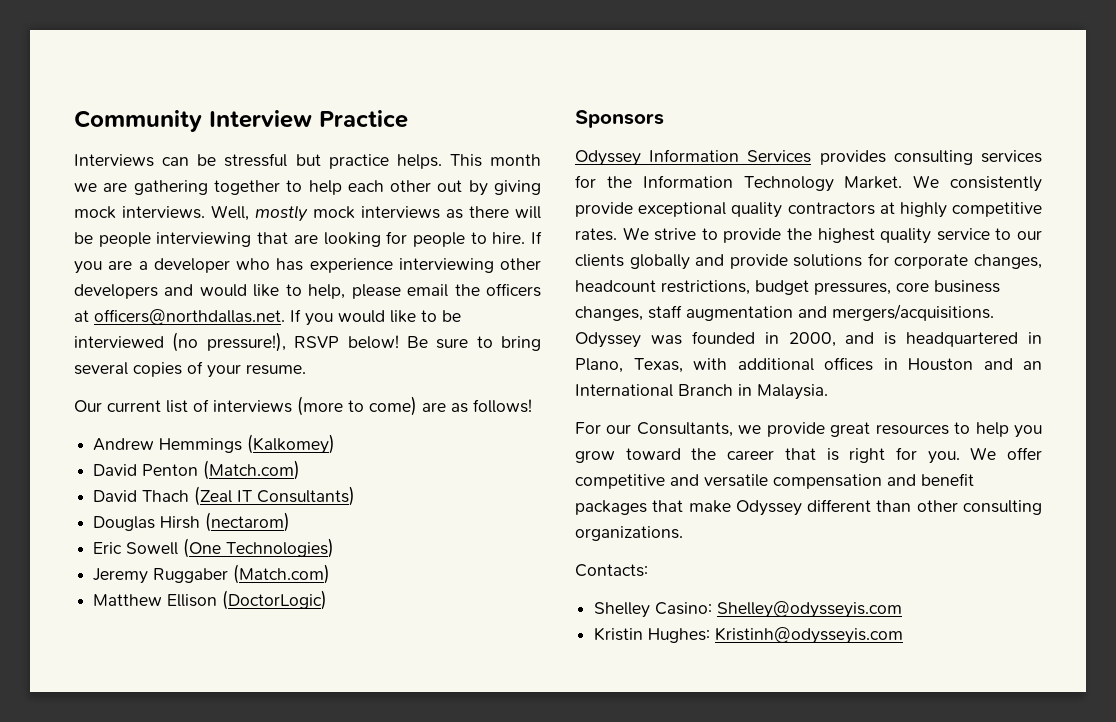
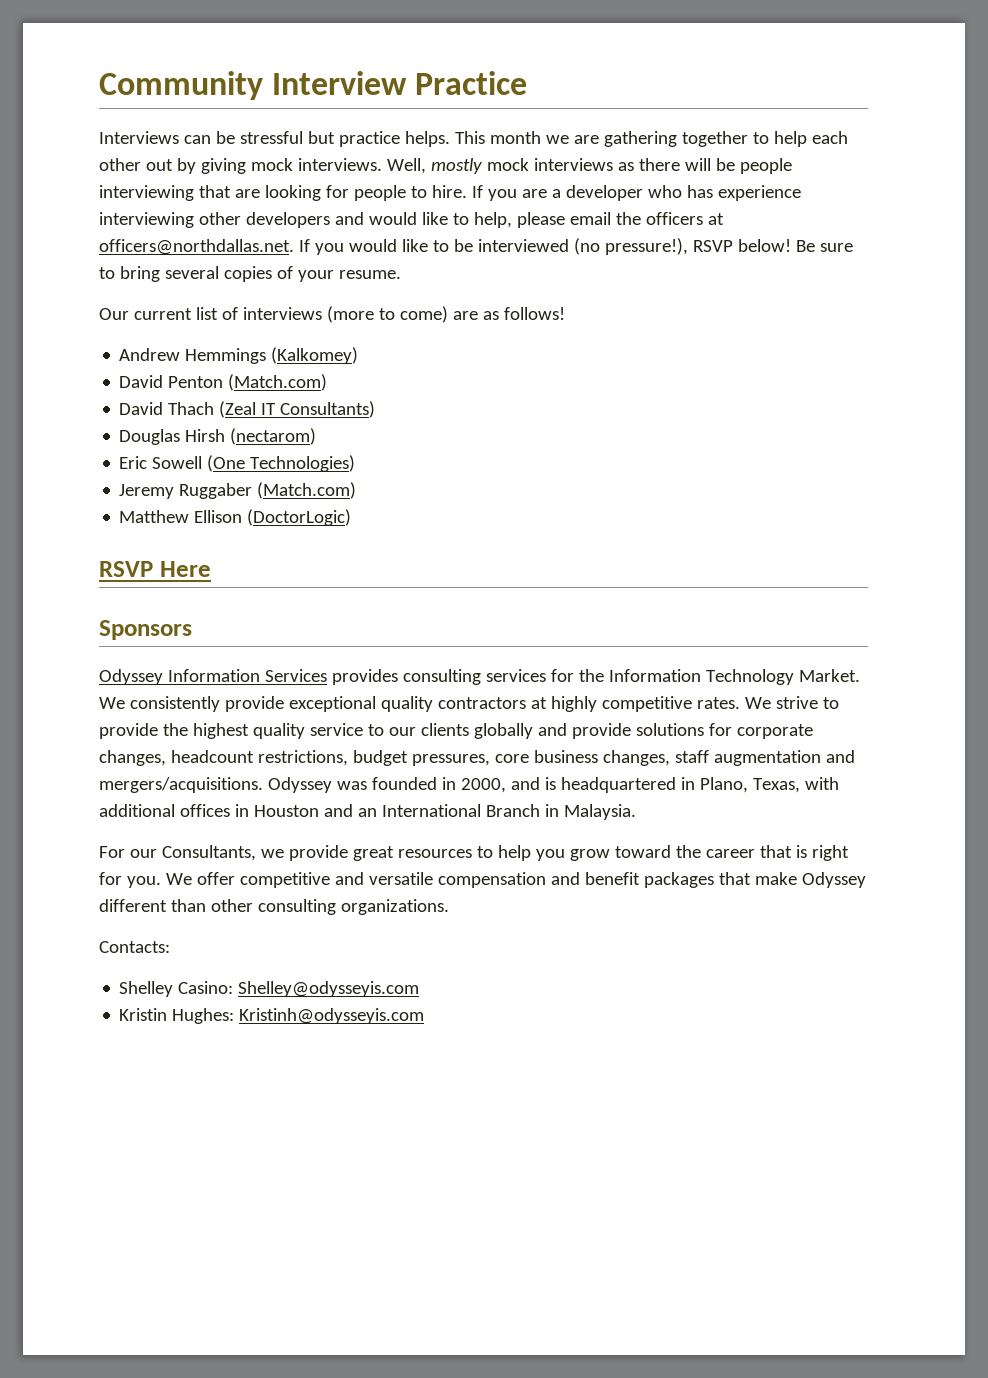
(328, 600) none -> [99,561,211,577] // RSVP Here

